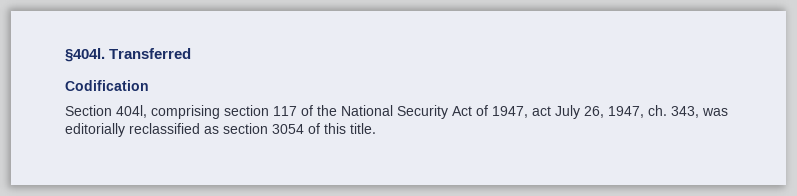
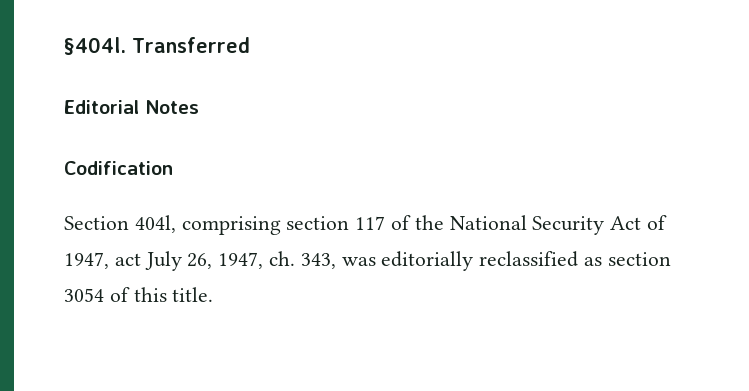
(192, 53) none -> [64,100,199,114] // Editorial Notes

